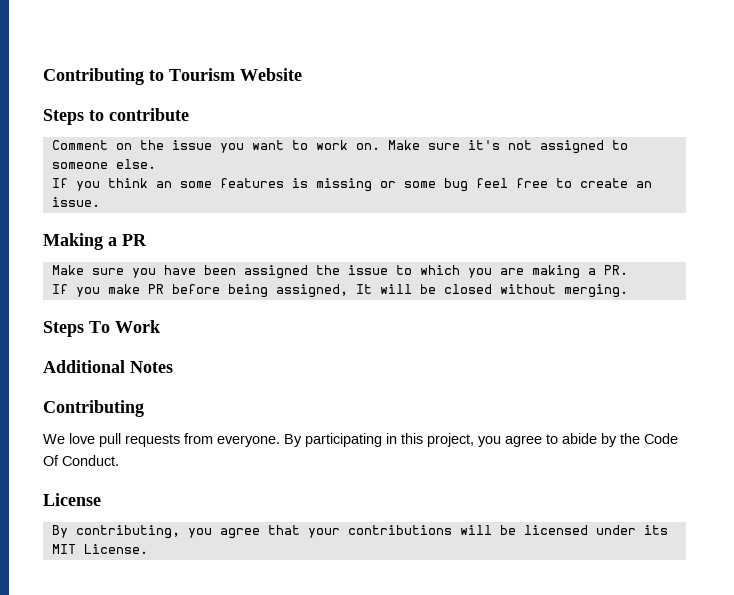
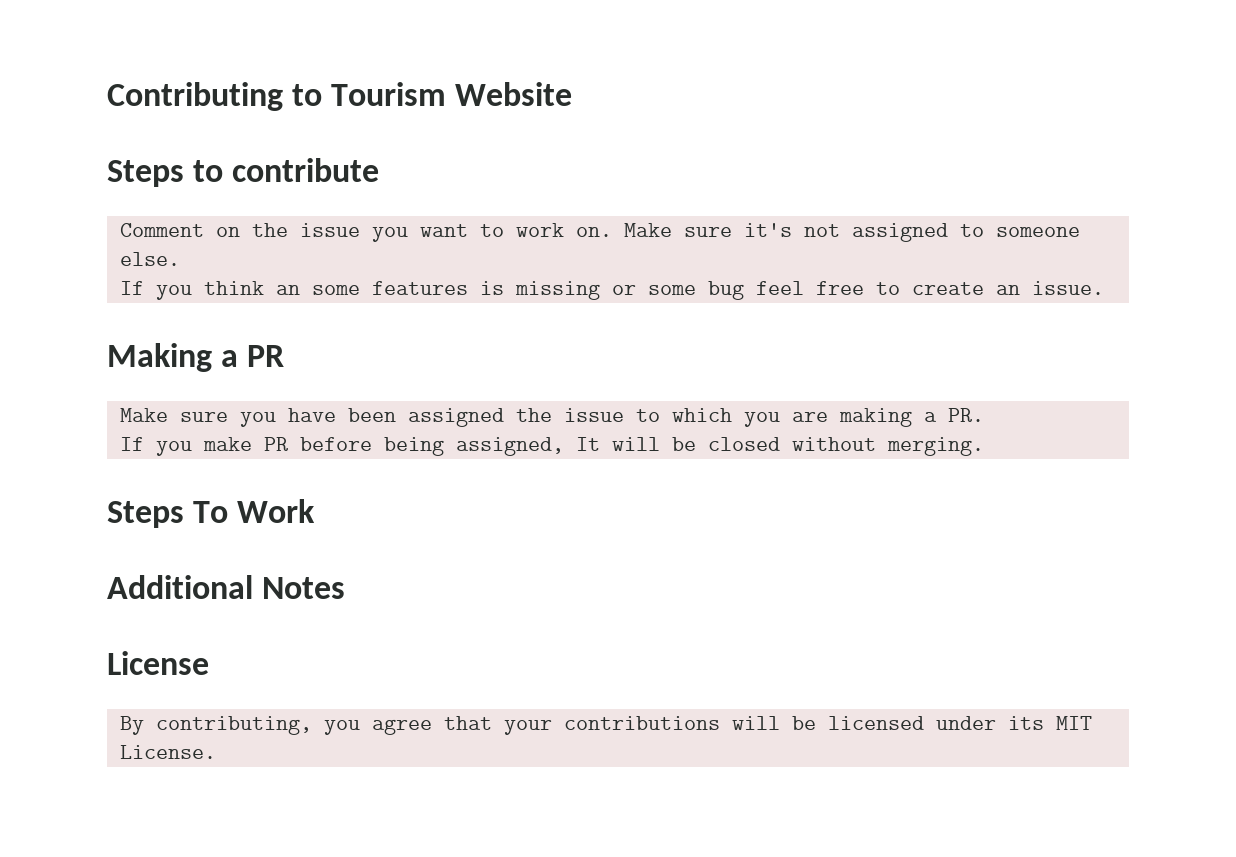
[43,400,144,417] [43,433,678,447] [43,455,119,466] // Contributing // We love pull requests from everyone. By participating in this project, you agree to abide by the Code Of Conduct. -> (346, 588) none

